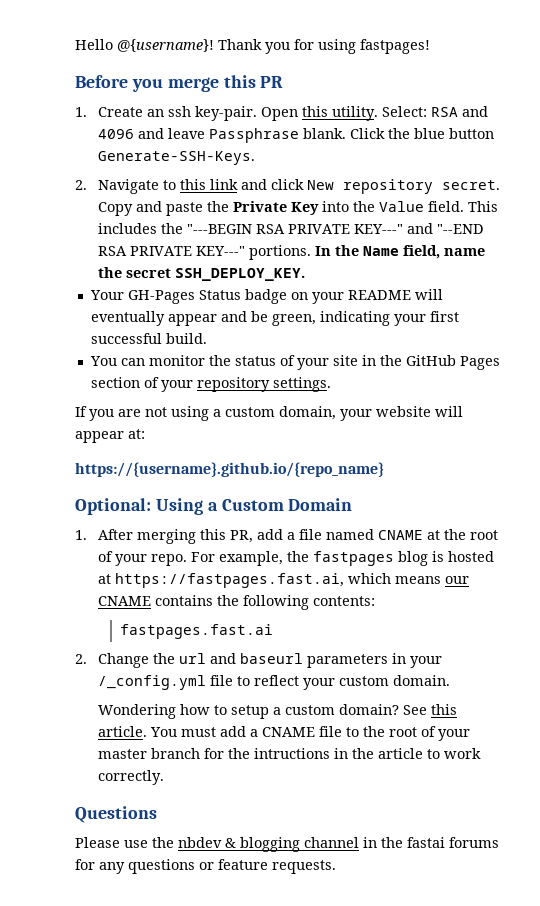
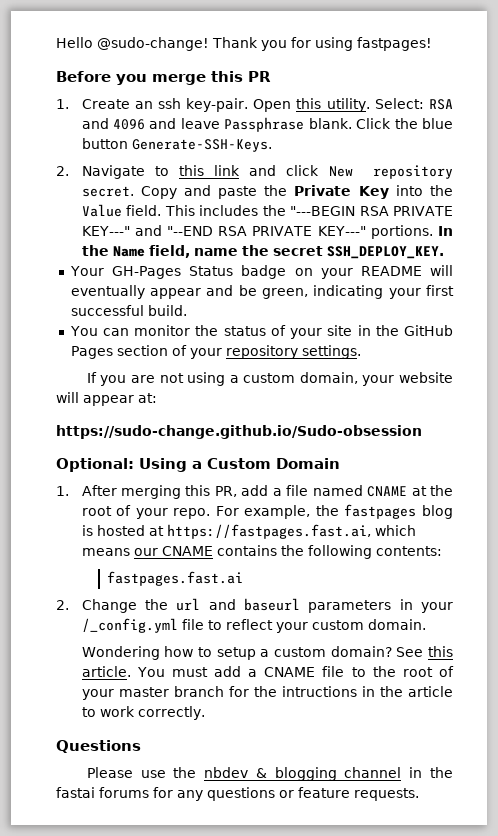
[117,39,214,52] @{username}! -> [97,37,209,51] @sudo-change!
[75,462,384,477] https://{username}.github.io/{repo_name} -> [56,425,422,439] https://sudo-change.github.io/Sudo-obsession

